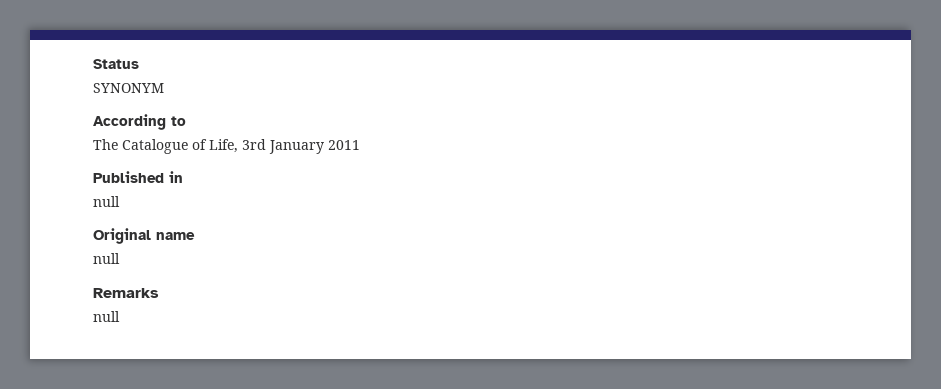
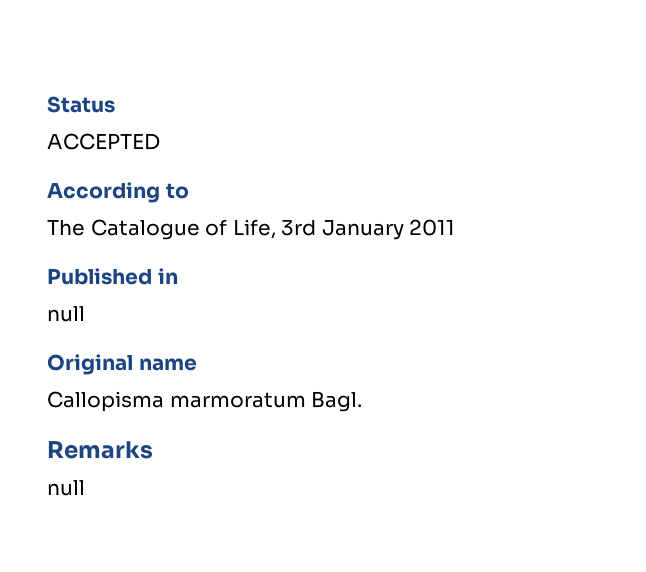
[93,83,164,93] SYNONYM -> [47,133,160,150] ACCEPTED
[93,253,120,264] null -> [47,391,363,412] Callopisma marmoratum Bagl.

